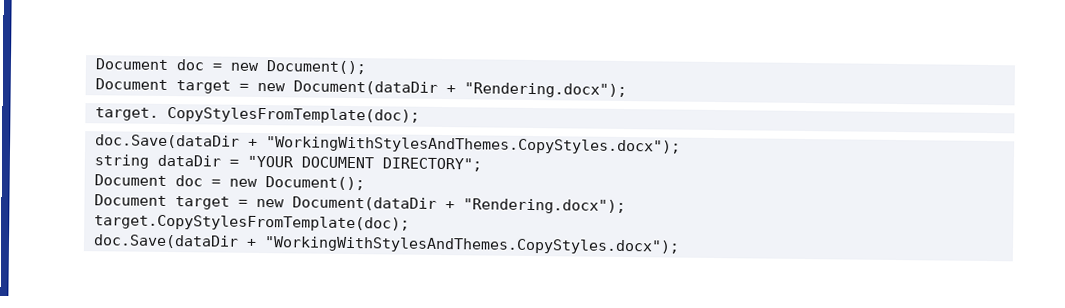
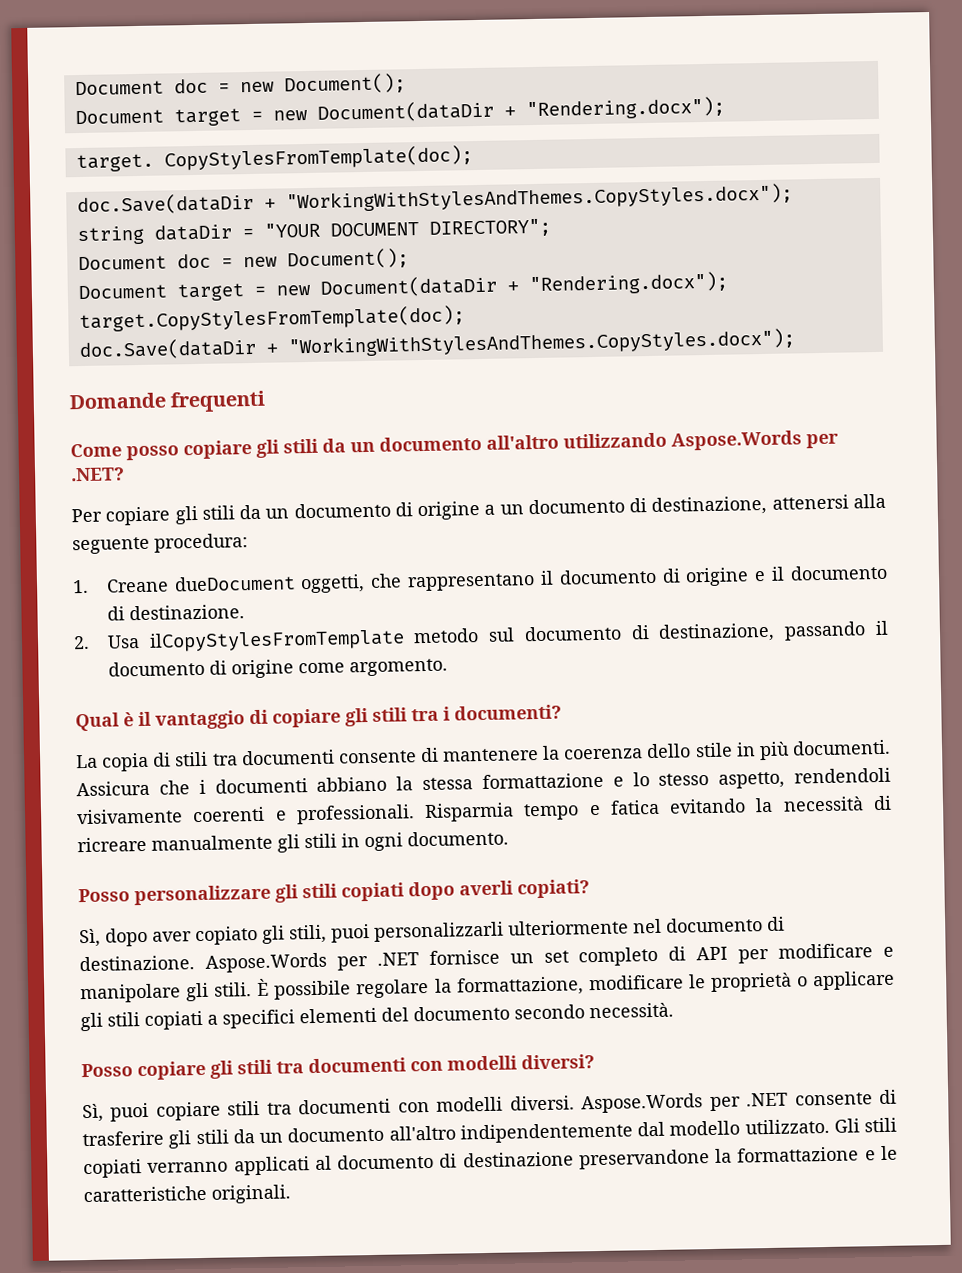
(681, 245) none -> [69,390,266,413] [70,430,839,461] [70,467,125,482] [71,493,886,526] [72,533,248,555] [72,564,889,594] [106,604,245,621] [73,620,890,652] [107,658,448,679] [75,704,562,732] [76,739,891,772] [76,767,892,797] [76,795,892,825] [77,830,509,853] [78,879,590,906] [79,916,785,948] [79,943,894,973] [80,970,896,1004] [80,1002,674,1032] [81,1054,595,1081] [82,1089,897,1123] [82,1117,897,1149] [83,1145,898,1179] [83,1184,291,1204] // Domande frequenti // Come posso copiare gli stili da un documento all'altro utilizzando Aspose.Words per .NET? // Per copiare gli stili da un documento di origine a un documento di destinazione, attenersi alla seguente procedura: // 1. Creane dueDocument oggetti, che rappresentano il documento di origine e il documento di destinazione. // 2. Usa ilCopyStylesFromTemplate metodo sul documento di destinazione, passando il documento di origine come argomento. // Qual è il vantaggio di copiare gli stili tra i documenti? // La copia di stili tra documenti consente di mantenere la coerenza dello stile in più documenti. Assicura che i documenti abbiano la stessa formattazione e lo stesso aspetto, rendendoli visivamente coerenti e professionali. Risparmia tempo e fatica evitando la necessità di ricreare manualmente gli stili in ogni documento. // Posso personalizzare gli stili copiati dopo averli copiati? // Sì, dopo aver copiato gli stili, puoi personalizzarli ulteriormente nel documento di destinazione. Aspose.Words per .NET fornisce un set completo di API per modificare e manipolare gli stili. È possibile regolare la formattazione, modificare le proprietà o applicare gli stili copiati a specifici elementi del documento secondo necessità. // Posso copiare gli stili tra documenti con modelli diversi? // Sì, puoi copiare stili tra documenti con modelli diversi. Aspose.Words per .NET consente di trasferire gli stili da un documento all'altro indipendentemente dal modello utilizzato. Gli stili copiati verranno applicati al documento di destinazione preservandone la formattazione e le caratteristiche originali.

